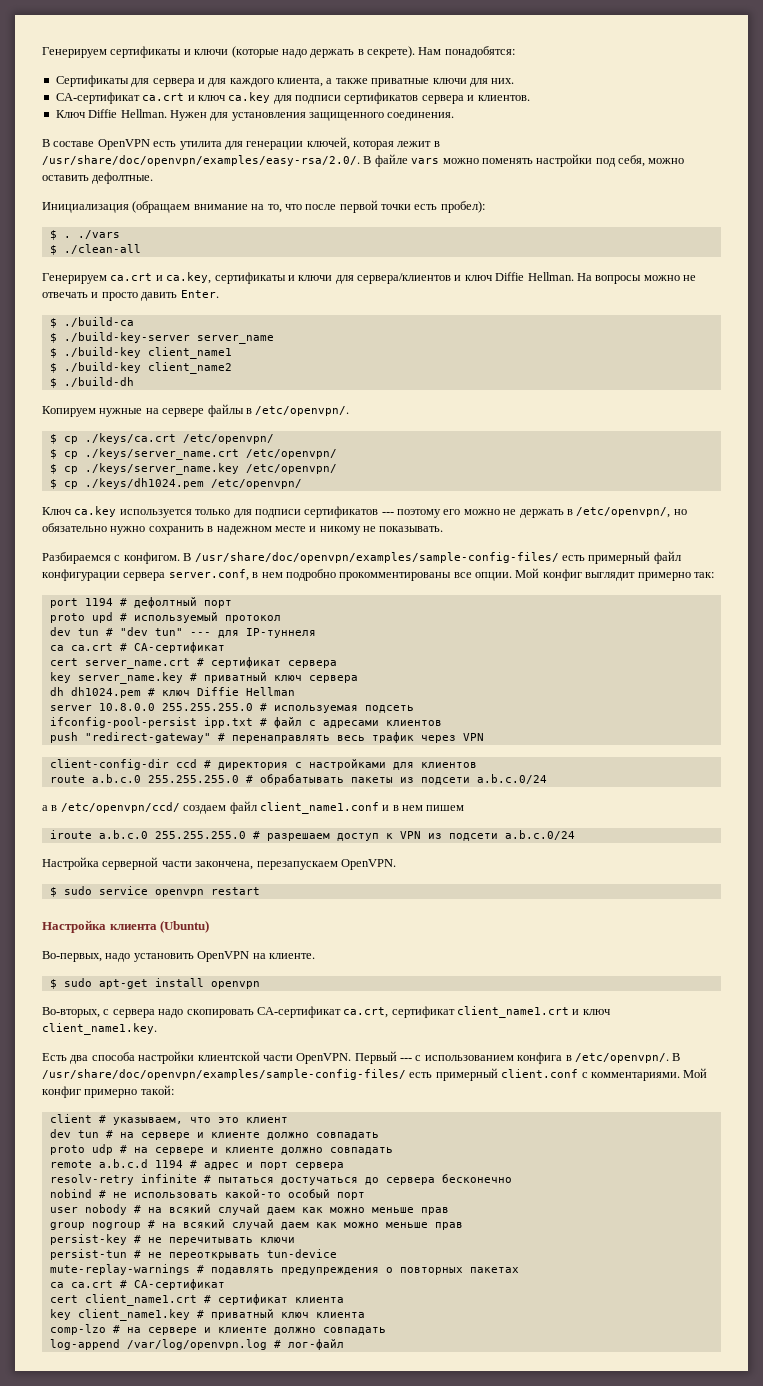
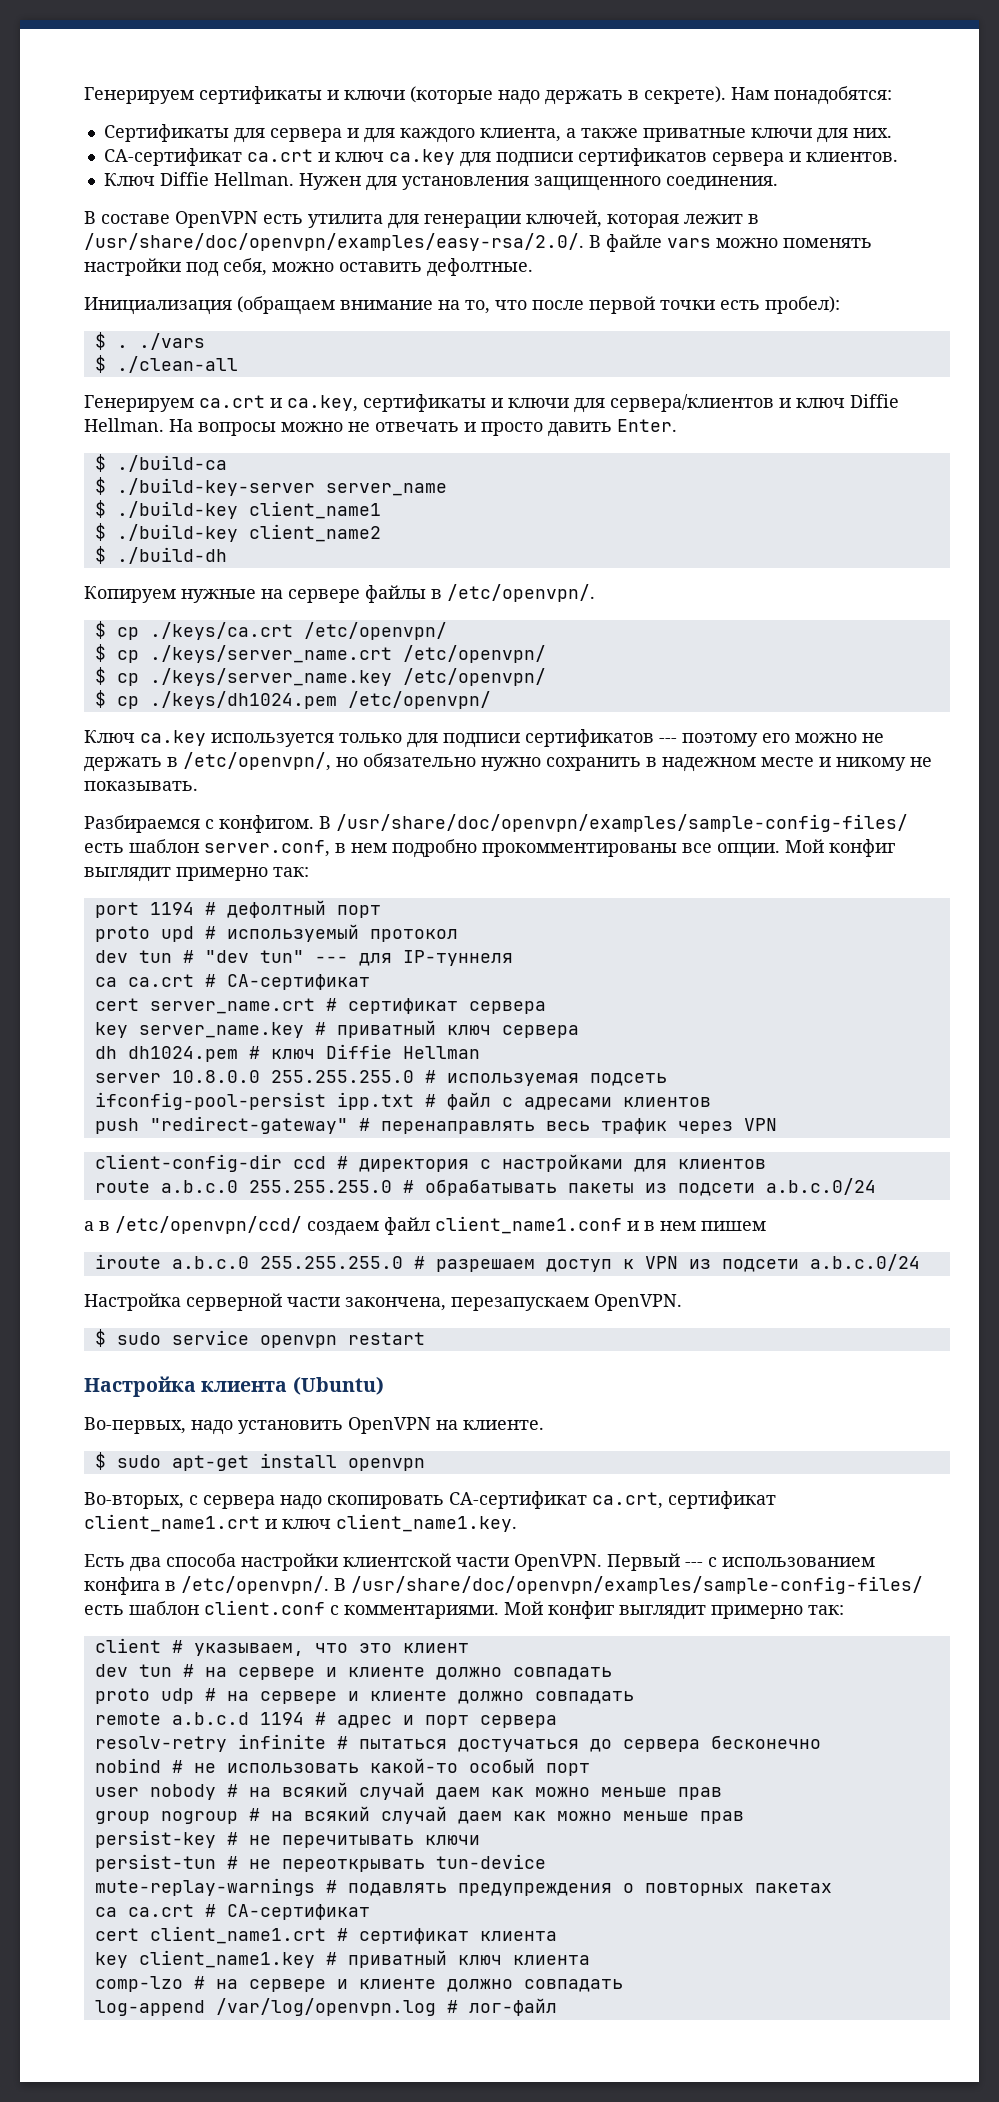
[588,551,681,564] [42,569,166,581] примерный файл конфигурации сервера -> [129,839,199,853] шаблон
[435,1068,498,1081] примерный -> [129,1601,199,1615] шаблон
[84,1085,174,1098] примерно такой: -> [619,1605,844,1620] выглядит примерно так:

